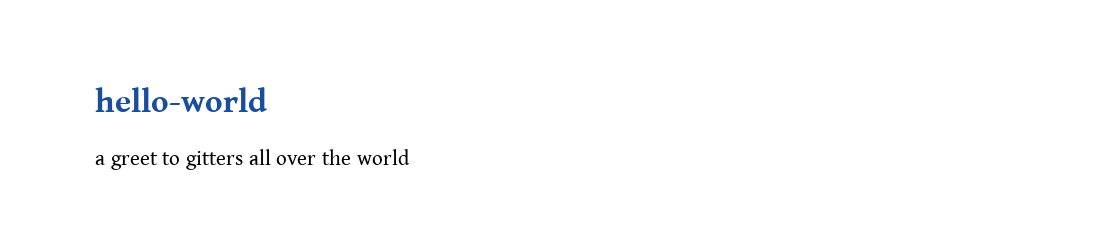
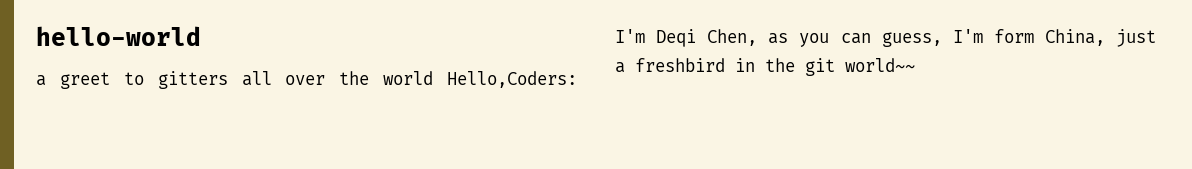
(410, 157) none -> [447,71,577,88] [615,29,1156,47] [615,58,915,76] Hello,Coders: I'm Deqi Chen, as you can guess, I'm form China, just a freshbird in the git world~~

